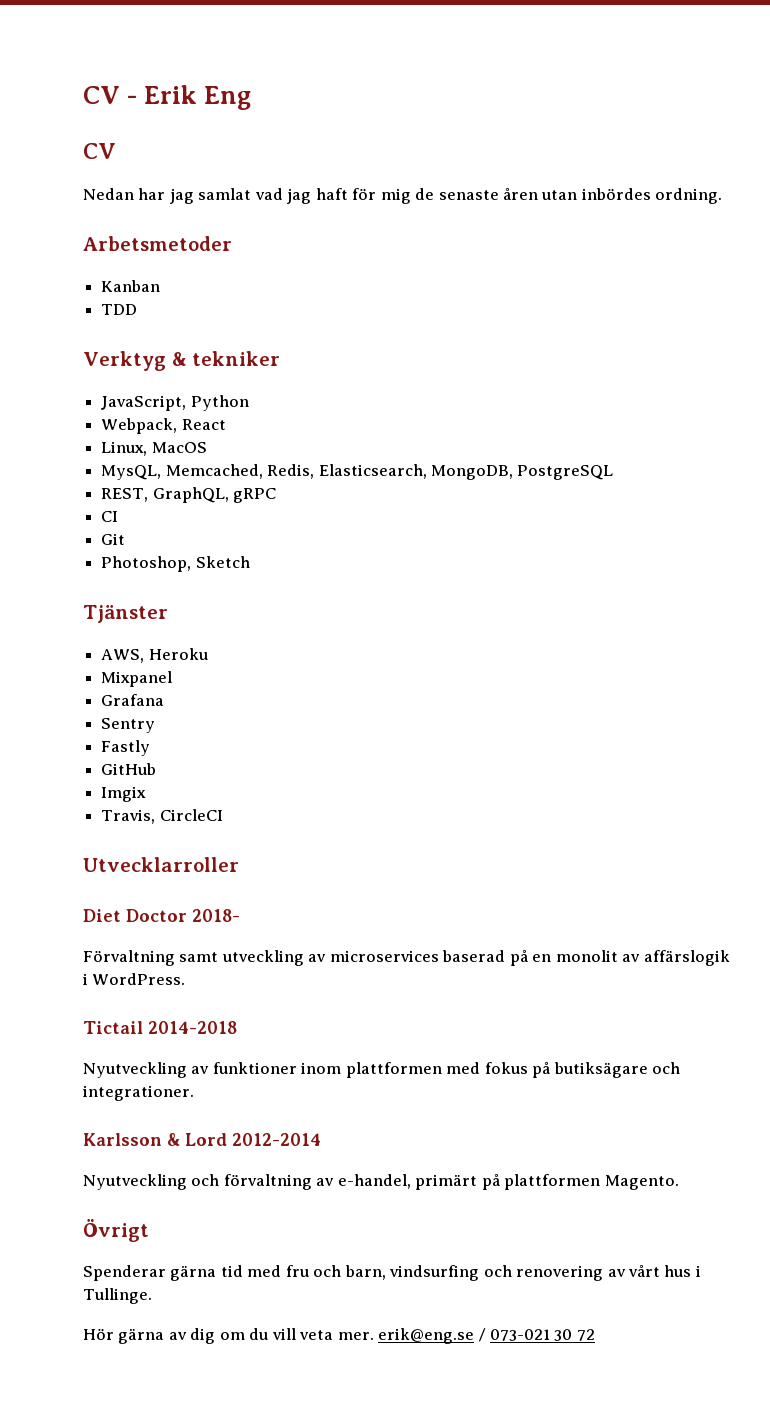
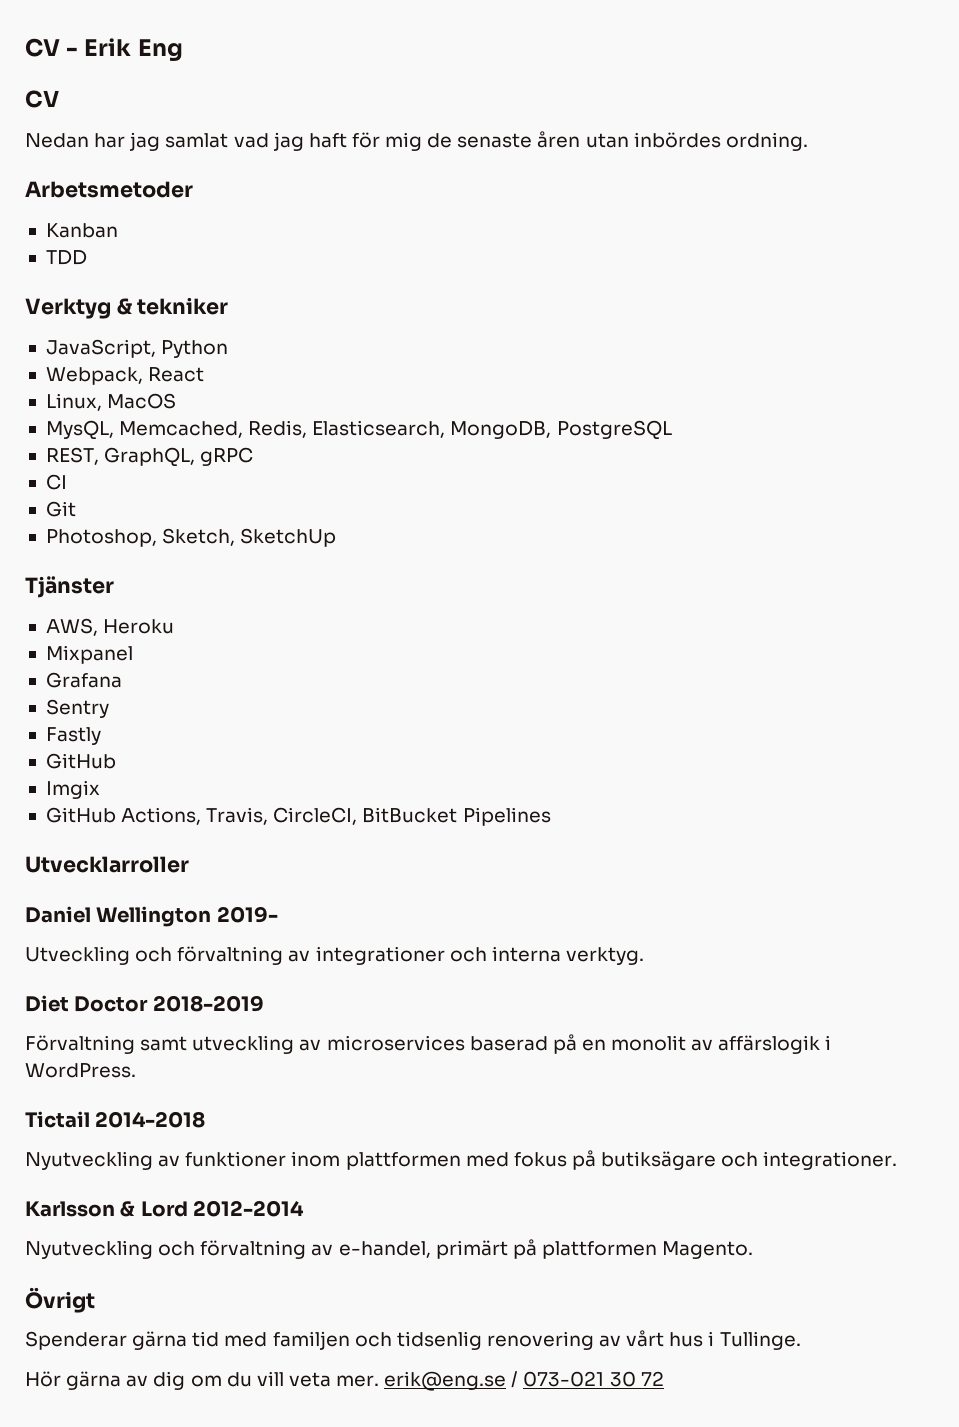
[195,556,250,568] Sketch -> [162,528,337,547] Sketch, SketchUp
[101,809,223,824] [83,857,239,872] Travis, CircleCI // Utvecklarroller -> [45,807,551,826] [25,856,189,873] [25,906,278,927] [25,946,644,965] GitHub Actions, Travis, CircleCI, BitBucket Pipelines // Utvecklarroller // Daniel Wellington 2019- // Utveckling och förvaltning av integrationer och interna verktyg.
[192,909,240,922] 2018- -> [152,995,264,1012] 2018-2019
[285,1265,512,1281] fru och barn, vindsurfing och -> [272,1331,482,1350] familjen och tidsenlig

